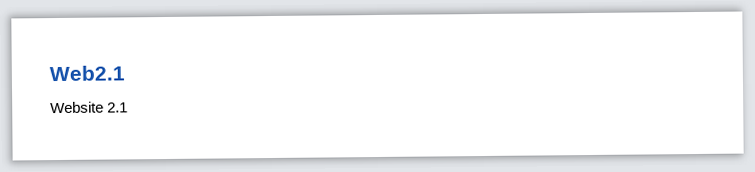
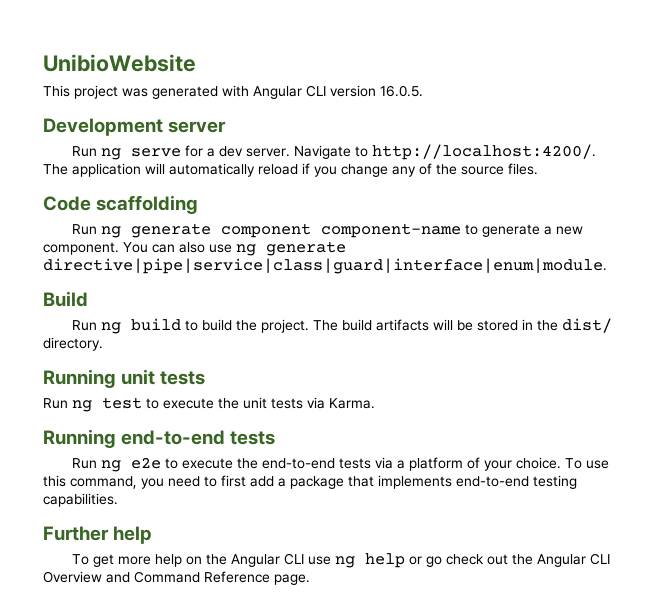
[49,65,125,82] [50,101,129,114] Web2.1 // Website 2.1 -> [43,54,196,72] [43,85,423,99] [43,118,227,136] [72,144,597,160] [43,163,538,177] [43,195,199,214] [72,223,584,238] [43,241,346,256] [43,258,607,274] [43,291,88,307] [72,318,613,334] [43,337,103,351] [43,369,206,388] [43,397,375,412] [43,429,276,448] [72,457,610,472] [43,475,577,489] [43,493,118,507] [43,526,153,544] [72,553,611,568] [43,571,310,585] UnibioWebsite // This project was generated with Angular CLI version 16.0.5. // Development server // Run ng serve for a dev server. Navigate to http://localhost:4200/. The application will automatically reload if you change any of the source files. // Code scaffolding // Run ng generate component component-name to generate a new component. You can also use ng generate directive|pipe|service|class|guard|interface|enum|module. // Build // Run ng build to build the project. The build artifacts will be stored in the dist/ directory. // Running unit tests // Run ng test to execute the unit tests via Karma. // Running end-to-end tests // Run ng e2e to execute the end-to-end tests via a platform of your choice. To use this command, you need to first add a package that implements end-to-end testing capabilities. // Further help // To get more help on the Angular CLI use ng help or go check out the Angular CLI Overview and Command Reference page.

